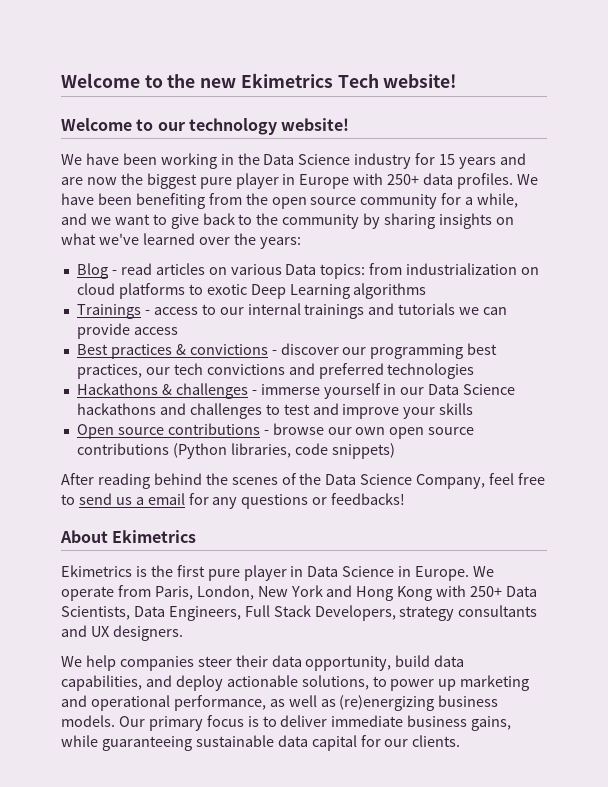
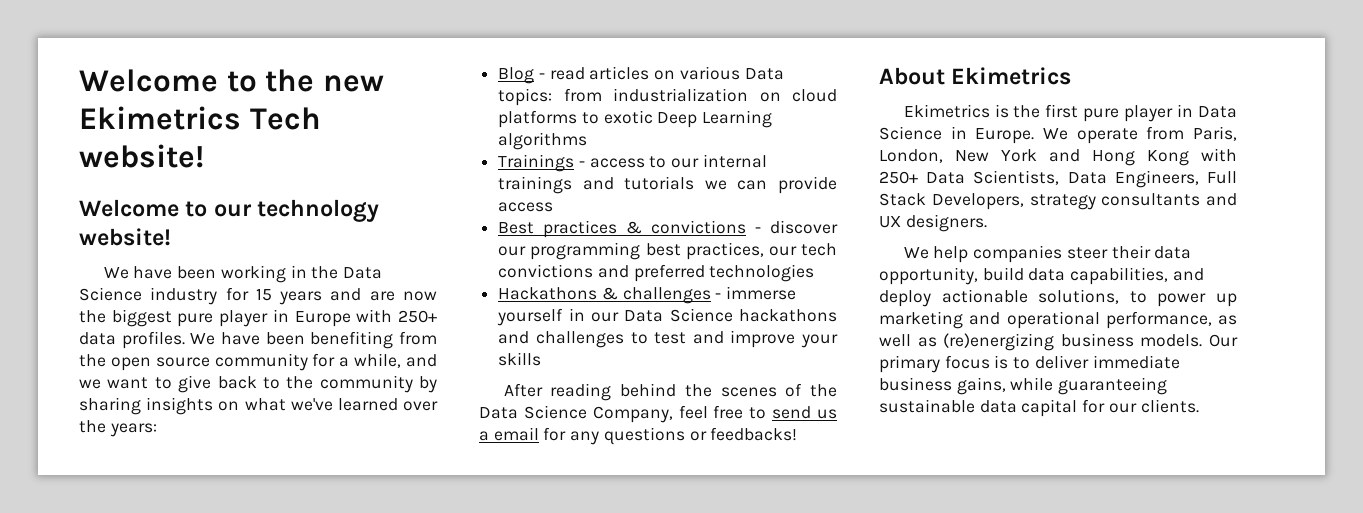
[76,423,475,439] [76,443,395,459] // Open source contributions - browse our own open source contributions (Python libraries, code snippets) -> (542, 359) none

